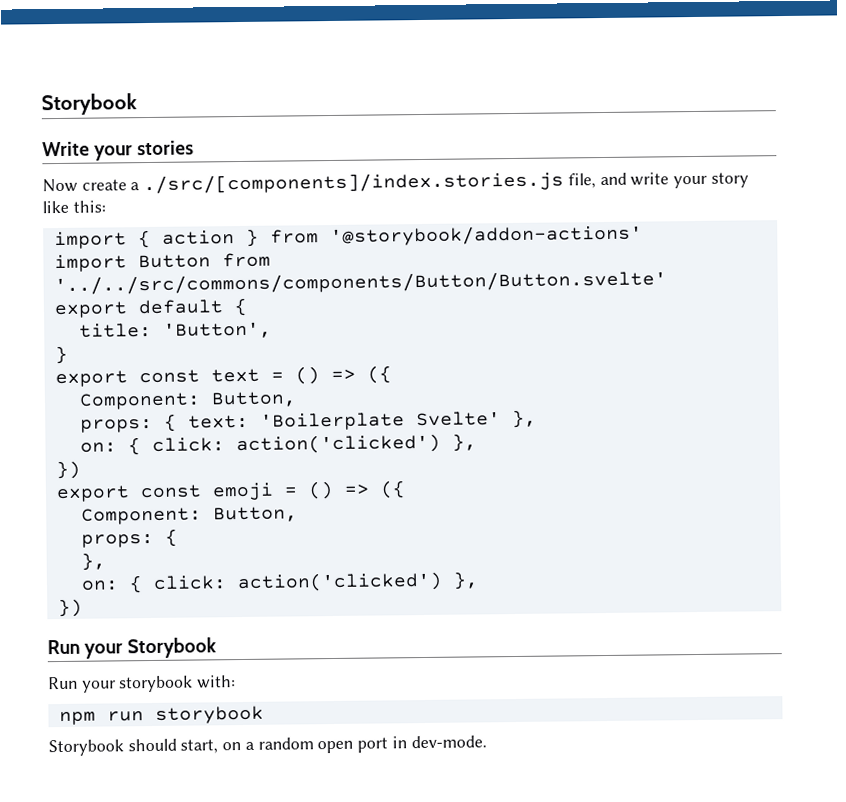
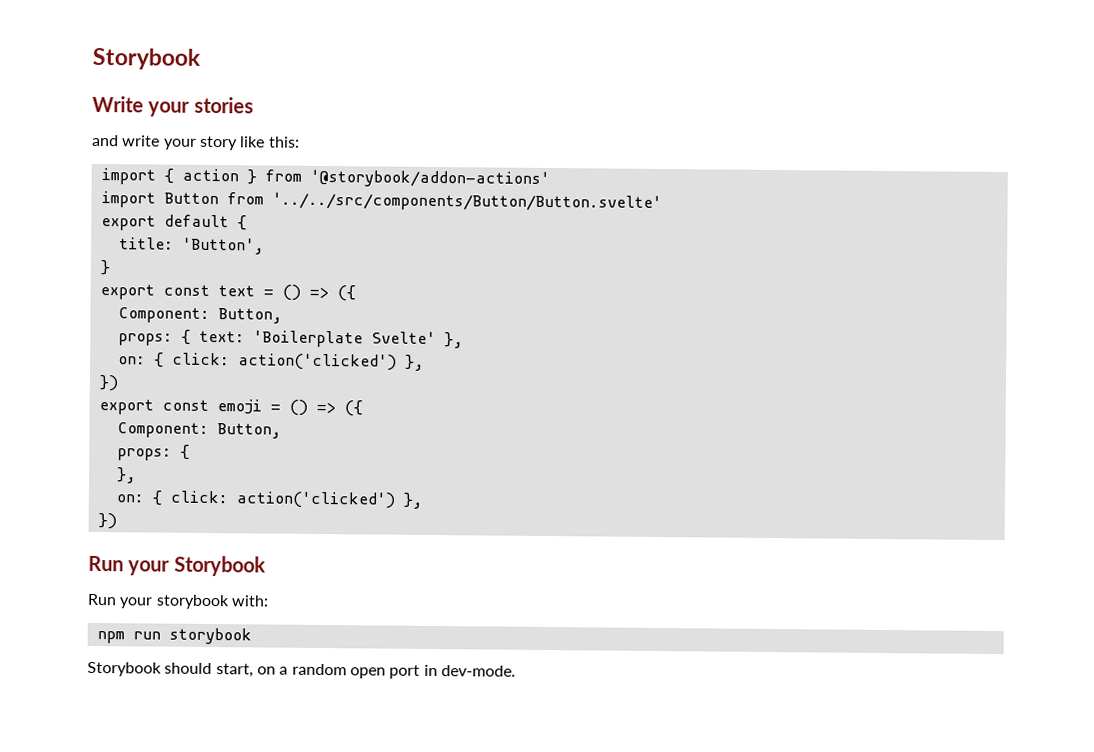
[42,171,596,195] Now create a ./src/[components]/index.stories.js file, -> (254, 105) none
[53,270,667,296] '../../src/commons/components/Button/Button.svelte' -> [271,192,662,213] '../../src/components/Button/Button.svelte'

